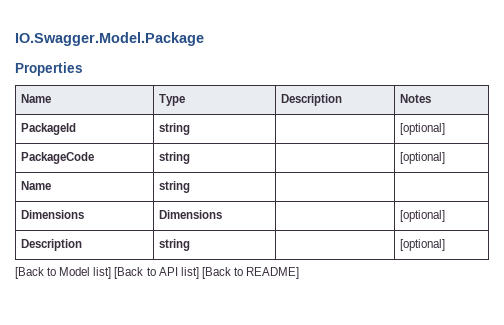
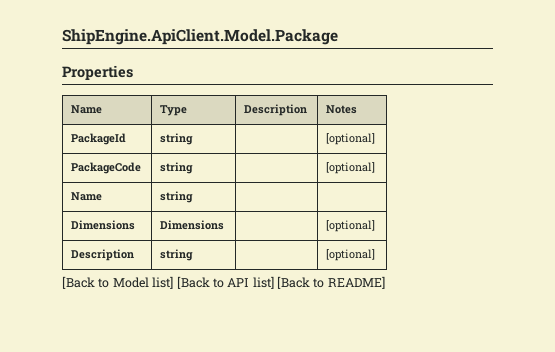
[15,32,204,46] IO.Swagger.Model.Package -> [62,29,338,45] ShipEngine.ApiClient.Model.Package

